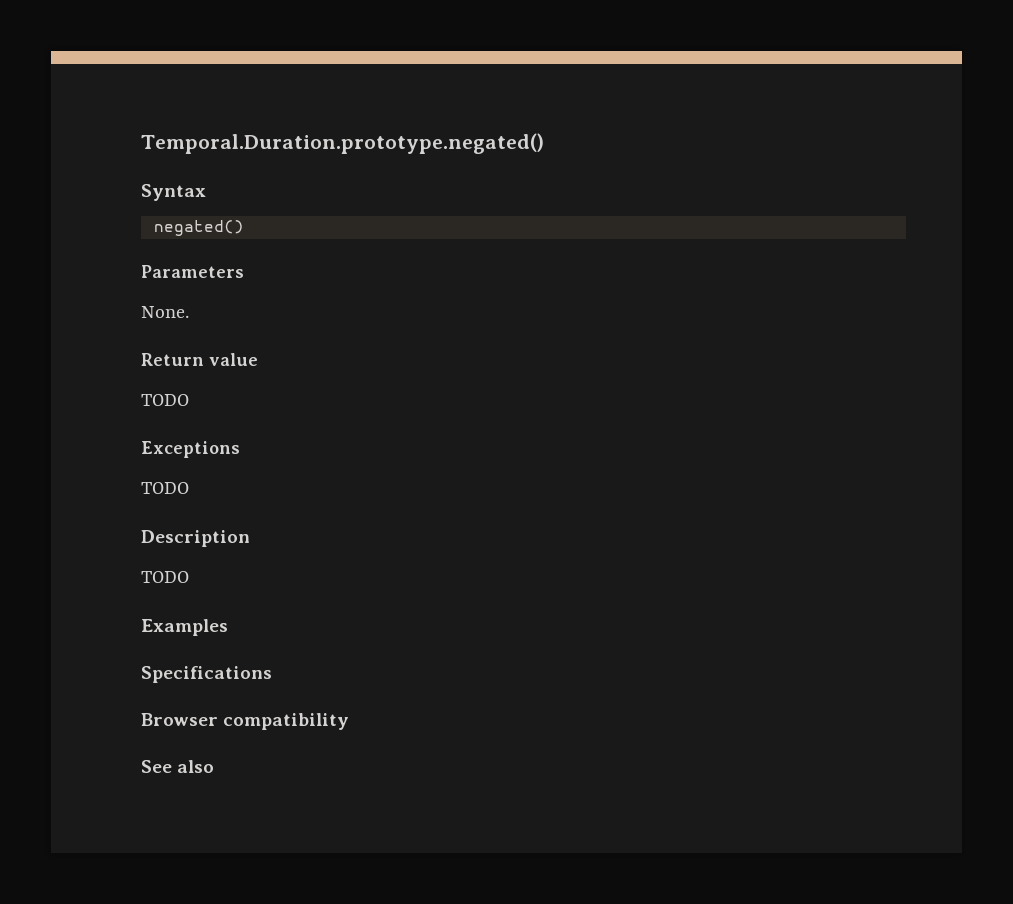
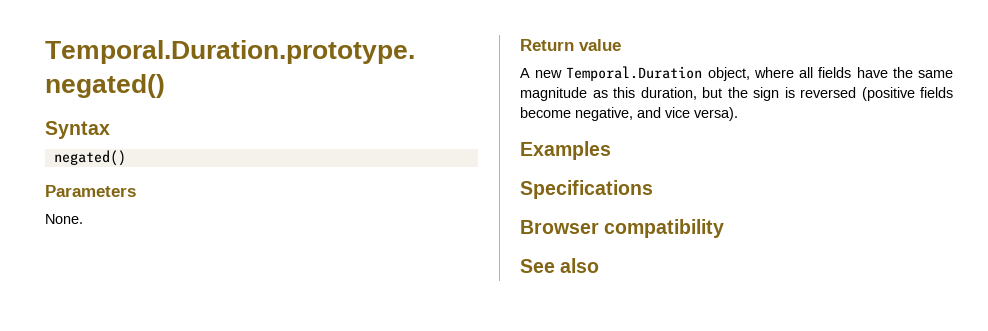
[141,394,189,406] [141,441,240,458] [141,482,189,494] [141,530,250,547] [141,571,189,583] TODO // Exceptions // TODO // Description // TODO -> [520,66,953,81] [520,87,953,101] [520,107,738,121] A new Temporal.Duration object, where all fields have the same magnitude as this duration, but the sign is reversed (positive fields become negative, and vice versa).

